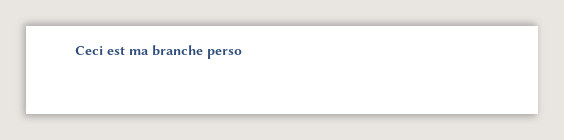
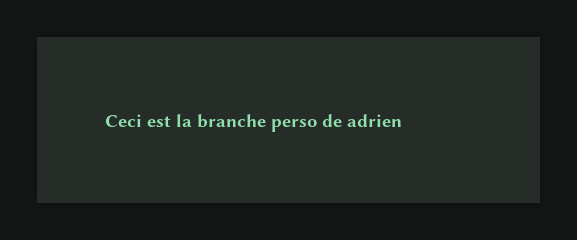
[129,49,149,55] ma -> [176,114,192,127] la
(242, 54) none -> [322,114,402,127] de adrien

